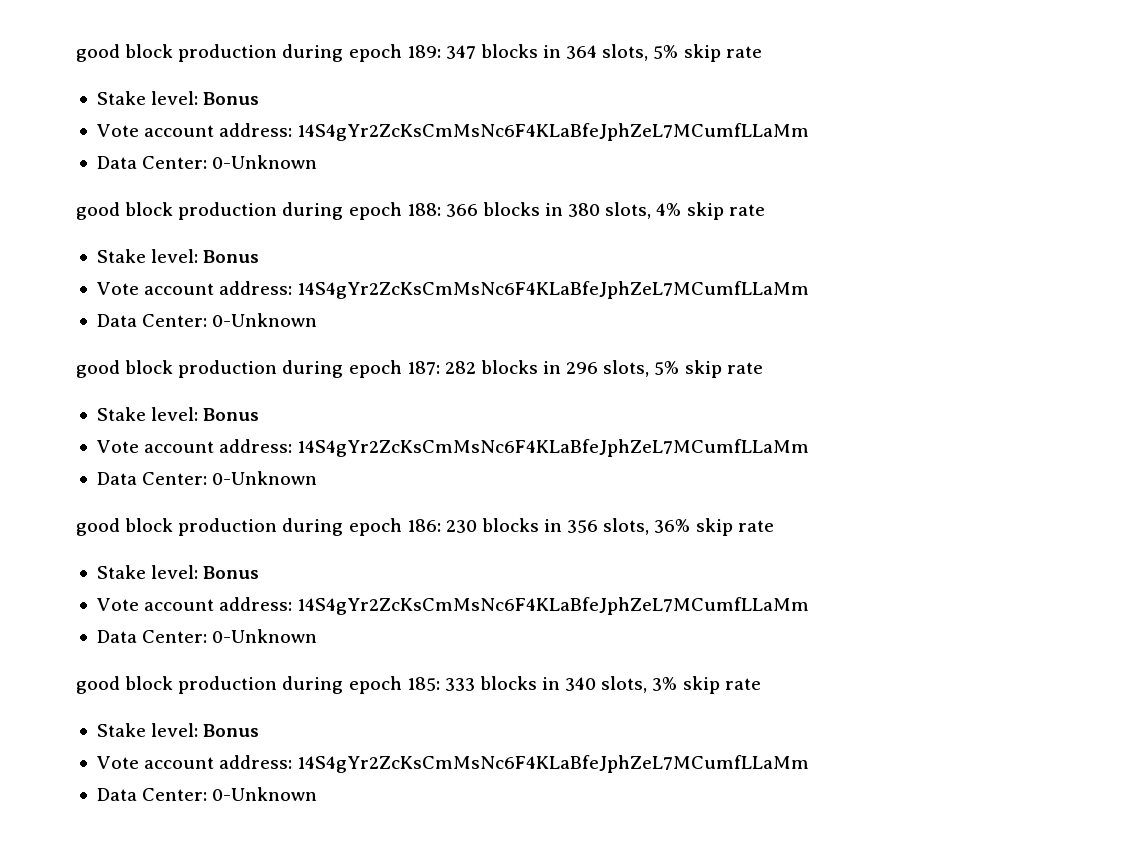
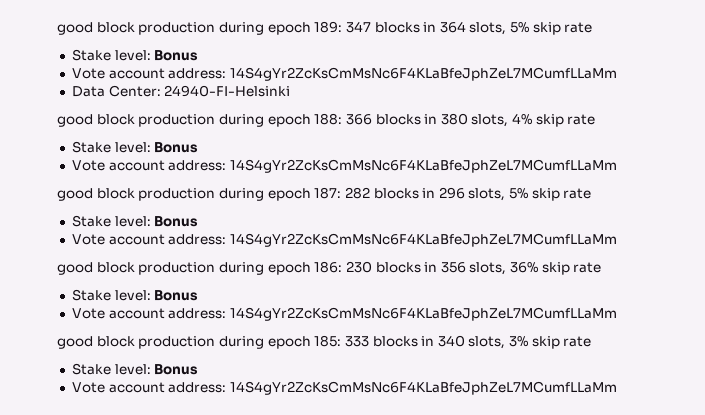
[212,155,318,169] 0-Unknown -> [164,85,291,97] 24940-FI-Helsinki
[96,313,318,327] // Data Center: 0-Unknown -> (617, 166) none
[96,471,318,485] // Data Center: 0-Unknown -> (617, 240) none
[96,629,318,643] // Data Center: 0-Unknown -> (617, 314) none
[96,787,318,801] // Data Center: 0-Unknown -> (617, 388) none

